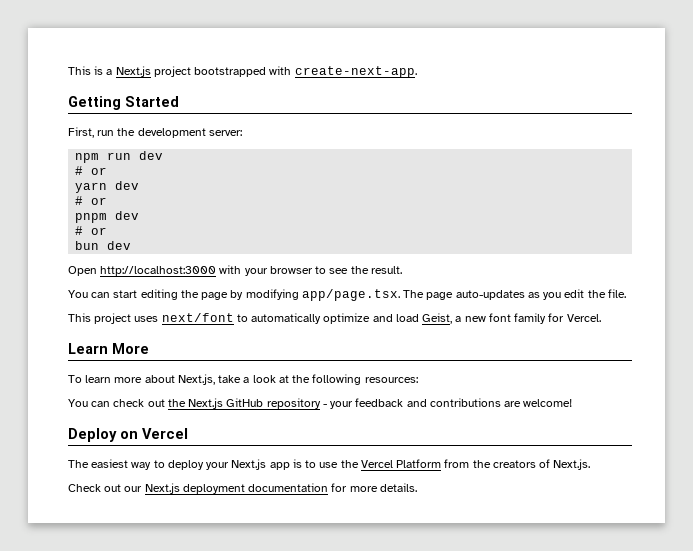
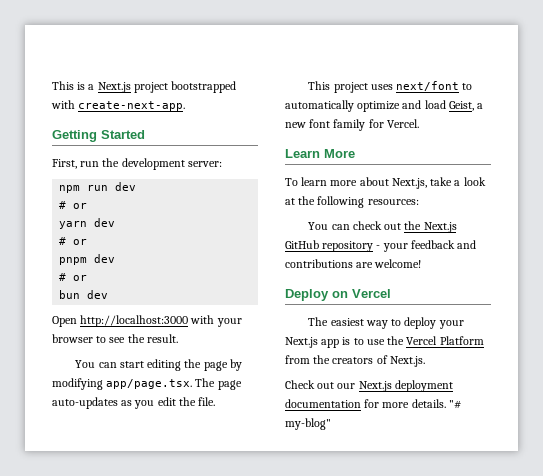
(417, 487) none -> [448,400,461,409] [285,418,331,430] "# my-blog"

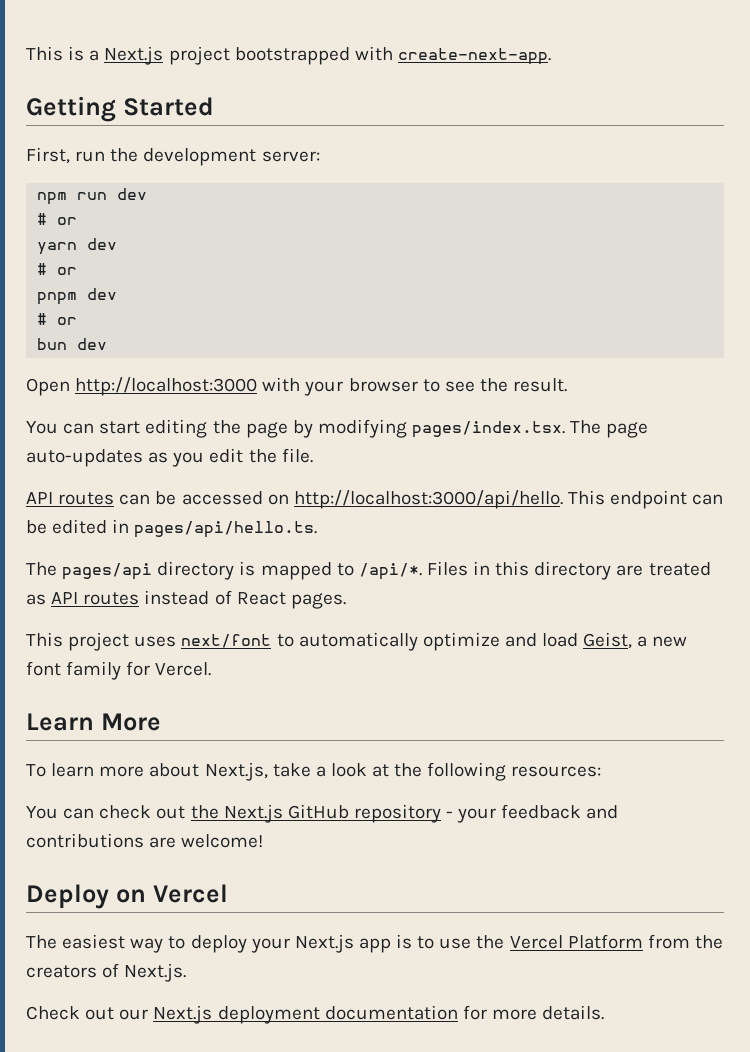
[106,379,193,389] app/page.tsx. -> [412,421,566,438] pages/index.tsx.
(216, 401) none -> [26,490,724,509] [26,519,318,538] [26,561,711,580] [26,590,346,609] // API routes can be accessed on http://localhost:3000/api/hello. This endpoint can be edited in pages/api/hello.ts. // The pages/api directory is mapped to /api/*. Files in this directory are treated as API routes instead of React pages.
[448,400,461,409] [285,418,331,430] "# my-blog" -> (605, 1012) none

